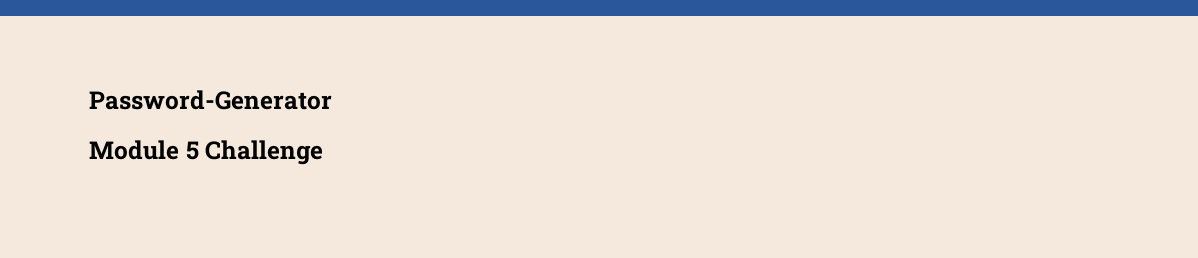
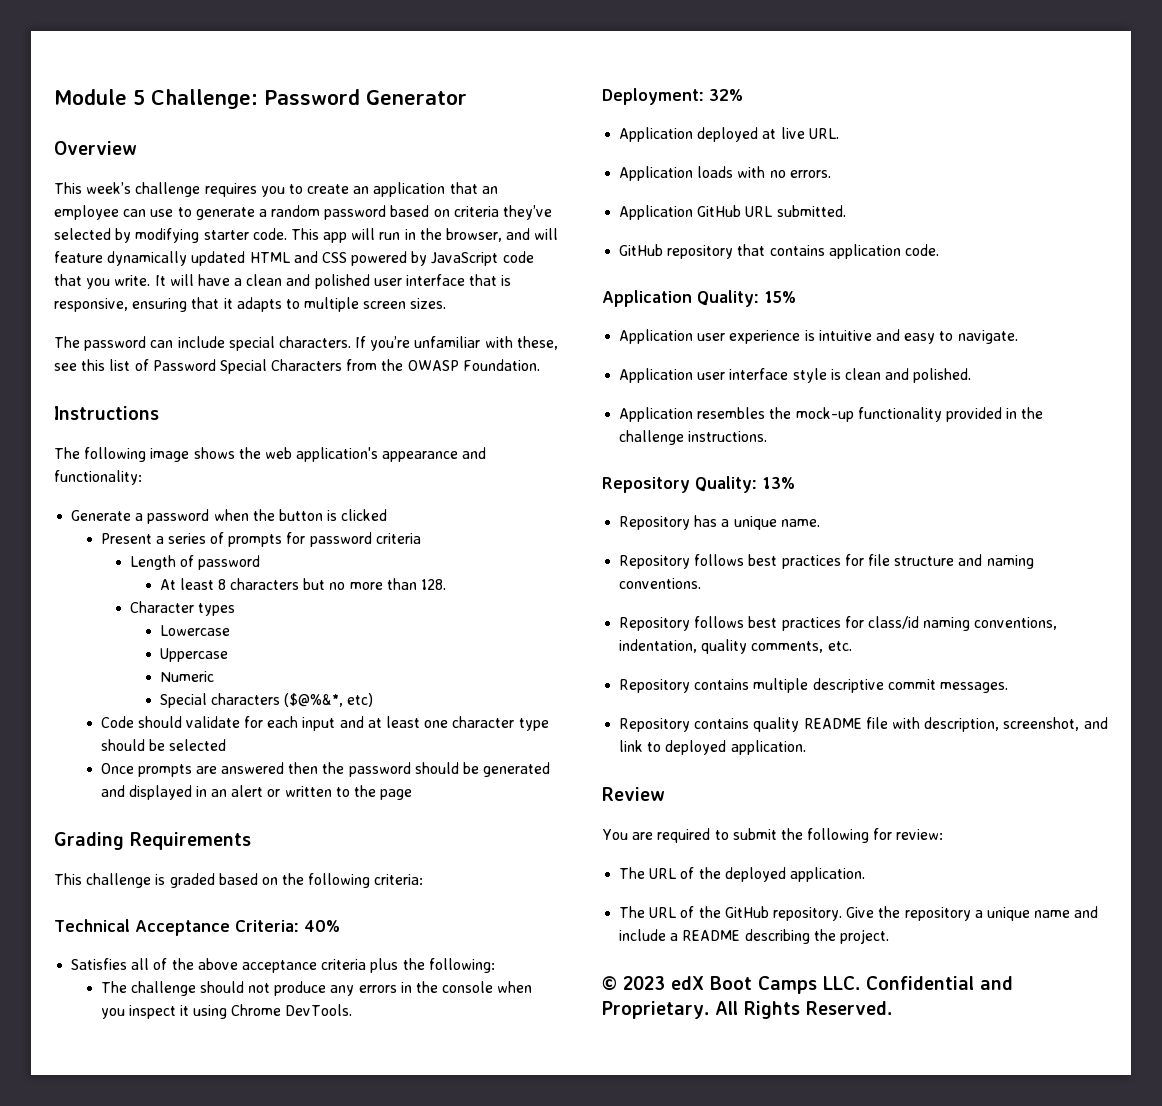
[89,90,332,110] Password-Generator // -> (54, 97) none
[205,140,324,165] Challenge -> [151,89,467,109] [54,141,137,155] [54,182,498,197] [54,205,553,220] [54,228,559,243] [54,251,534,266] [54,274,512,289] [54,297,447,312] [54,336,558,351] [54,359,540,374] [54,406,159,420] [54,447,487,462] [54,470,142,485] [71,509,388,524] [100,532,421,547] [130,555,261,570] [159,578,447,590] [130,601,236,616] [159,625,230,636] [159,648,228,662] [159,671,214,682] [159,693,374,708] [100,716,549,731] [100,739,226,751] [100,762,551,777] [100,785,413,800] [54,832,251,850] [54,873,424,888] [54,919,340,936] [71,958,495,973] [100,981,533,996] [100,1004,353,1019] [602,88,743,105] [619,127,839,142] [619,166,831,181] [619,205,846,220] [619,244,939,259] [602,290,796,307] [619,329,1018,344] [619,368,972,383] [619,407,1044,422] [619,430,768,445] [602,476,795,493] [619,515,820,530] [619,554,1034,569] [619,578,702,589] [619,616,1058,631] [619,639,852,654] [619,678,1008,693] [619,717,1108,732] [619,740,806,755] [602,787,665,801] [602,828,944,843] [619,867,865,882] [619,906,1099,921] [619,929,889,944] [602,976,1013,994] [602,1001,892,1019] Challenge: Password Generator // Overview // This week’s challenge requires you to create an application that an employee can use to generate a random password based on criteria they’ve selected by modifying starter code. This app will run in the browser, and will feature dynamically updated HTML and CSS powered by JavaScript code that you write. It will have a clean and polished user interface that is responsive, ensuring that it adapts to multiple screen sizes. // The password can include special characters. If you’re unfamiliar with these, see this list of Password Special Characters from the OWASP Foundation. // Instructions // The following image shows the web application's appearance and functionality: // Generate a password when the button is clicked // Present a series of prompts for password criteria // Length of password // At least 8 characters but no more than 128. // Character types // Lowercase // Uppercase // Numeric // Special characters ($@%&*, etc) // Code should validate for each input and at least one character type should be selected // Once prompts are answered then the password should be generated and displayed in an alert or written to the page // Grading Requirements // This challenge is graded based on the following criteria: // Technical Acceptance Criteria: 40% // Satisfies all of the above acceptance criteria plus the following: // The challenge should not produce any errors in the console when you inspect it using Chrome DevTools. // Deployment: 32% // Application deployed at live URL. // Application loads with no errors. // Application GitHub URL submitted. // GitHub repository that contains application code. // Application Quality: 15% // Application user experience is intuitive and easy to navigate. // Application user interface style is clean and polished. // Application resembles the mock-up functionality provided in the challenge instructions. // Repository Quality: 13% // Repository has a unique name. // Repository follows best practices for file structure and naming conventions. // Repository follows best practices for class/id naming conventions, indentation, quality comments, etc. // Repository contains multiple descriptive commit messages. // Repository contains quality README file with description, screenshot, and link to deployed application. // Review // You are required to submit the following for review: // The URL of the deployed application. // The URL of the GitHub repository. Give the repository a unique name and include a README describing the project. // © 2023 edX Boot Camps LLC. Confidential and Proprietary. All Rights Reserved.

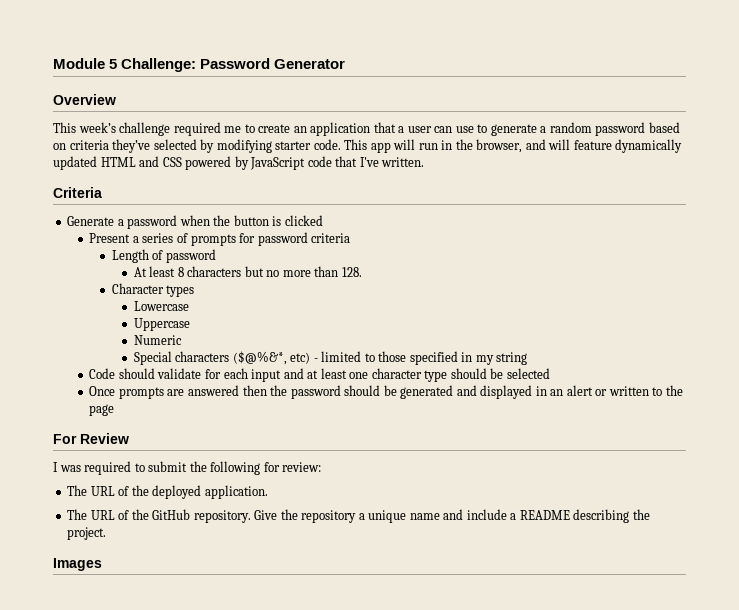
[204,183,285,197] requires you -> [173,122,242,136] required me
[481,186,498,194] [54,205,119,220] an employee -> [398,126,432,133] a user
[86,274,512,289] [54,297,447,312] [54,336,558,351] [54,359,540,374] [54,406,159,420] [54,447,487,462] [54,470,142,485] you write. It will have a clean and polished user interface that is responsive, ensuring that it adapts to multiple screen sizes. // The password can include special characters. If you’re unfamiliar with these, see this list of Password Special Characters from the OWASP Foundation. // Instructions // The following image shows the web application's appearance and functionality: -> [359,157,425,167] [53,187,102,198] I've written. // Criteria
(374, 700) none -> [313,351,528,365] - limited to those specified in my string
[54,832,251,850] [54,873,424,888] [54,919,340,936] [71,958,495,973] [100,981,533,996] [100,1004,353,1019] [602,88,743,105] [619,127,839,142] [619,166,831,181] [619,205,846,220] [619,244,939,259] [602,290,796,307] [619,329,1018,344] [619,368,972,383] [619,407,1044,422] [619,430,768,445] [602,476,795,493] [619,515,820,530] [619,554,1034,569] [619,578,702,589] [619,616,1058,631] [619,639,852,654] [619,678,1008,693] [619,717,1108,732] [619,740,806,755] Grading Requirements // This challenge is graded based on the following criteria: // Technical Acceptance Criteria: 40% // Satisfies all of the above acceptance criteria plus the following: // The challenge should not produce any errors in the console when you inspect it using Chrome DevTools. // Deployment: 32% // Application deployed at live URL. // Application loads with no errors. // Application GitHub URL submitted. // GitHub repository that contains application code. // Application Quality: 15% // Application user experience is intuitive and easy to navigate. // Application user interface style is clean and polished. // Application resembles the mock-up functionality provided in the challenge instructions. // Repository Quality: 13% // Repository has a unique name. // Repository follows best practices for file structure and naming conventions. // Repository follows best practices for class/id naming conventions, indentation, quality comments, etc. // Repository contains multiple descriptive commit messages. // Repository contains quality README file with description, screenshot, and link to deployed application. // -> [53,434,77,444] For
[602,829,654,840] You are -> [53,462,81,472] I was
[602,976,1013,994] [602,1001,892,1019] © 2023 edX Boot Camps LLC. Confidential and Proprietary. All Rights Reserved. -> [53,558,102,571] Images

